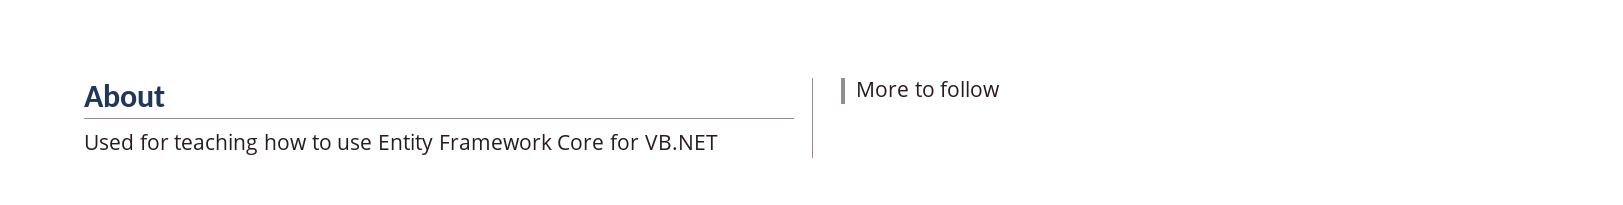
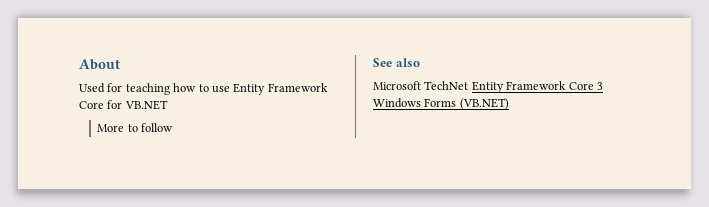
(1001, 89) none -> [373,58,420,67] [373,81,603,93] [373,98,509,110] // See also // Microsoft TechNet Entity Framework Core 3 Windows Forms (VB.NET)

